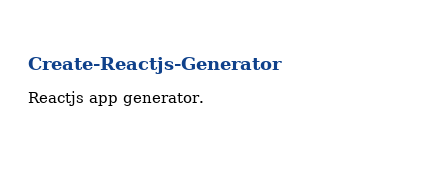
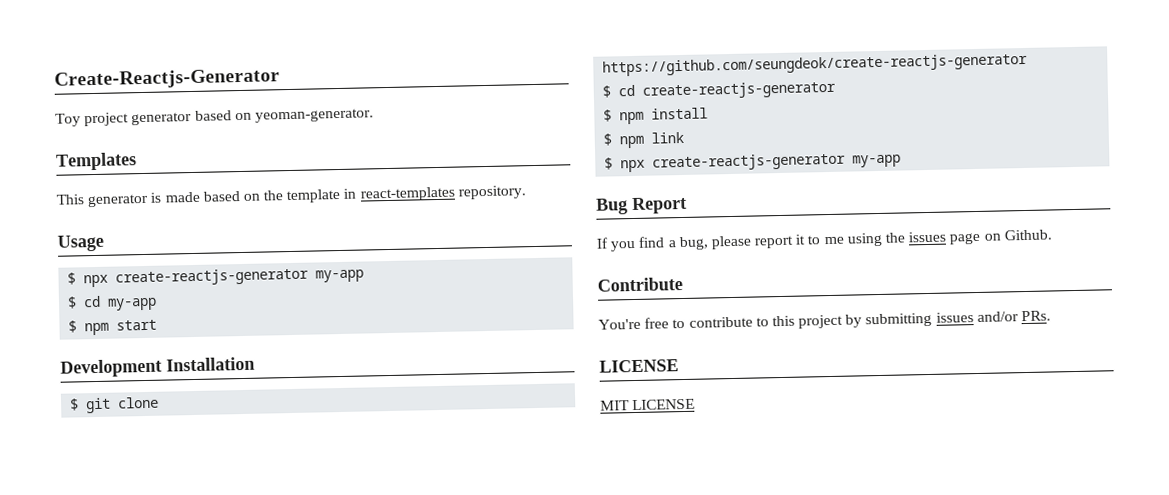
[28,91,204,106] Reactjs app generator. -> [55,108,374,127] [55,152,137,171] [56,185,526,208] [57,234,104,252] [67,267,365,288] [67,295,158,311] [68,319,158,336] [60,356,255,378] [69,396,160,414] [602,52,1029,77] [602,80,837,100] [603,107,709,125] [603,131,685,149] [604,152,902,173] [596,196,687,215] [596,229,1052,252] [597,277,683,292] [598,310,1052,330] [599,359,679,373] [600,398,696,411] Toy project generator based on yeoman-generator. // Templates // This generator is made based on the template in react-templates repository. // Usage // $ npx create-reactjs-generator my-app // $ cd my-app // $ npm start // Development Installation // $ git clone https://github.com/seungdeok/create-reactjs-generator // $ cd create-reactjs-generator // $ npm install // $ npm link // $ npx create-reactjs-generator my-app // Bug Report // If you find a bug, please report it to me using the issues page on Github. // Contribute // You're free to contribute to this project by submitting issues and/or PRs. // LICENSE // MIT LICENSE

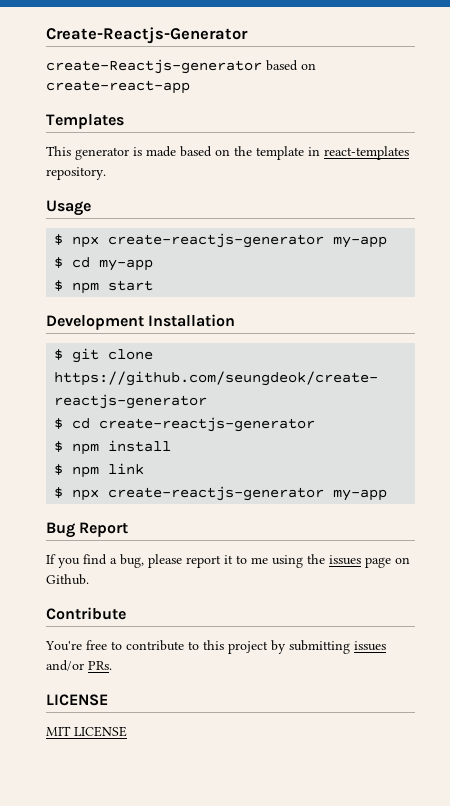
[55,108,374,127] Toy project generator based on yeoman-generator. -> [46,59,316,74] [46,80,190,94] create-Reactjs-generator based on create-react-app

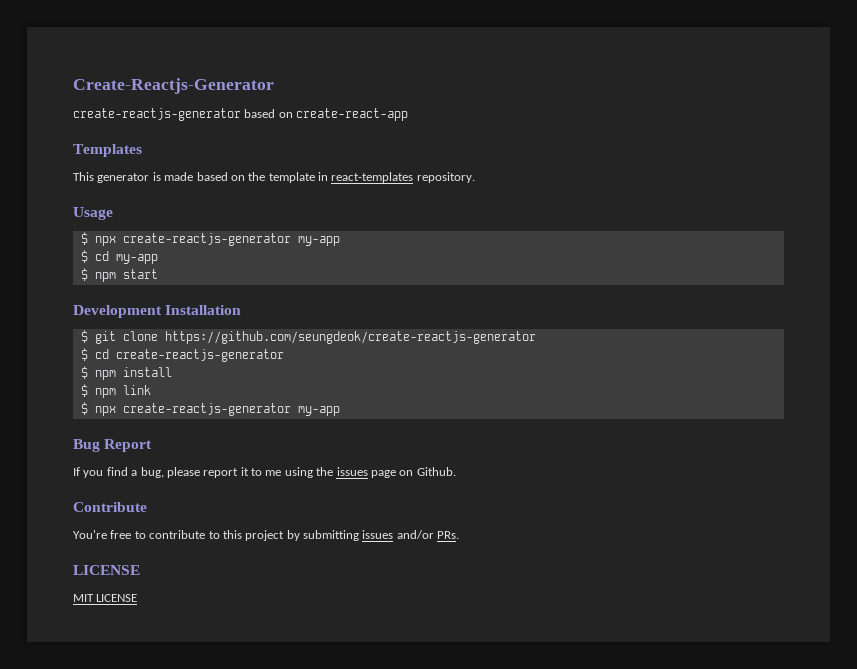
[46,59,262,74] create-Reactjs-generator -> [73,108,241,121] create-reactjs-generator

